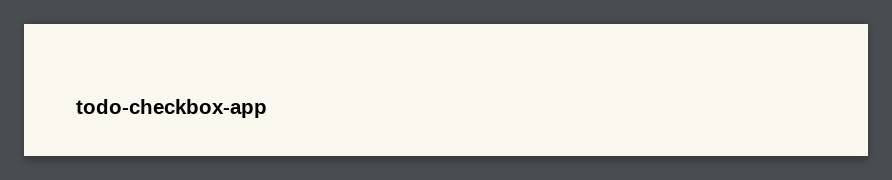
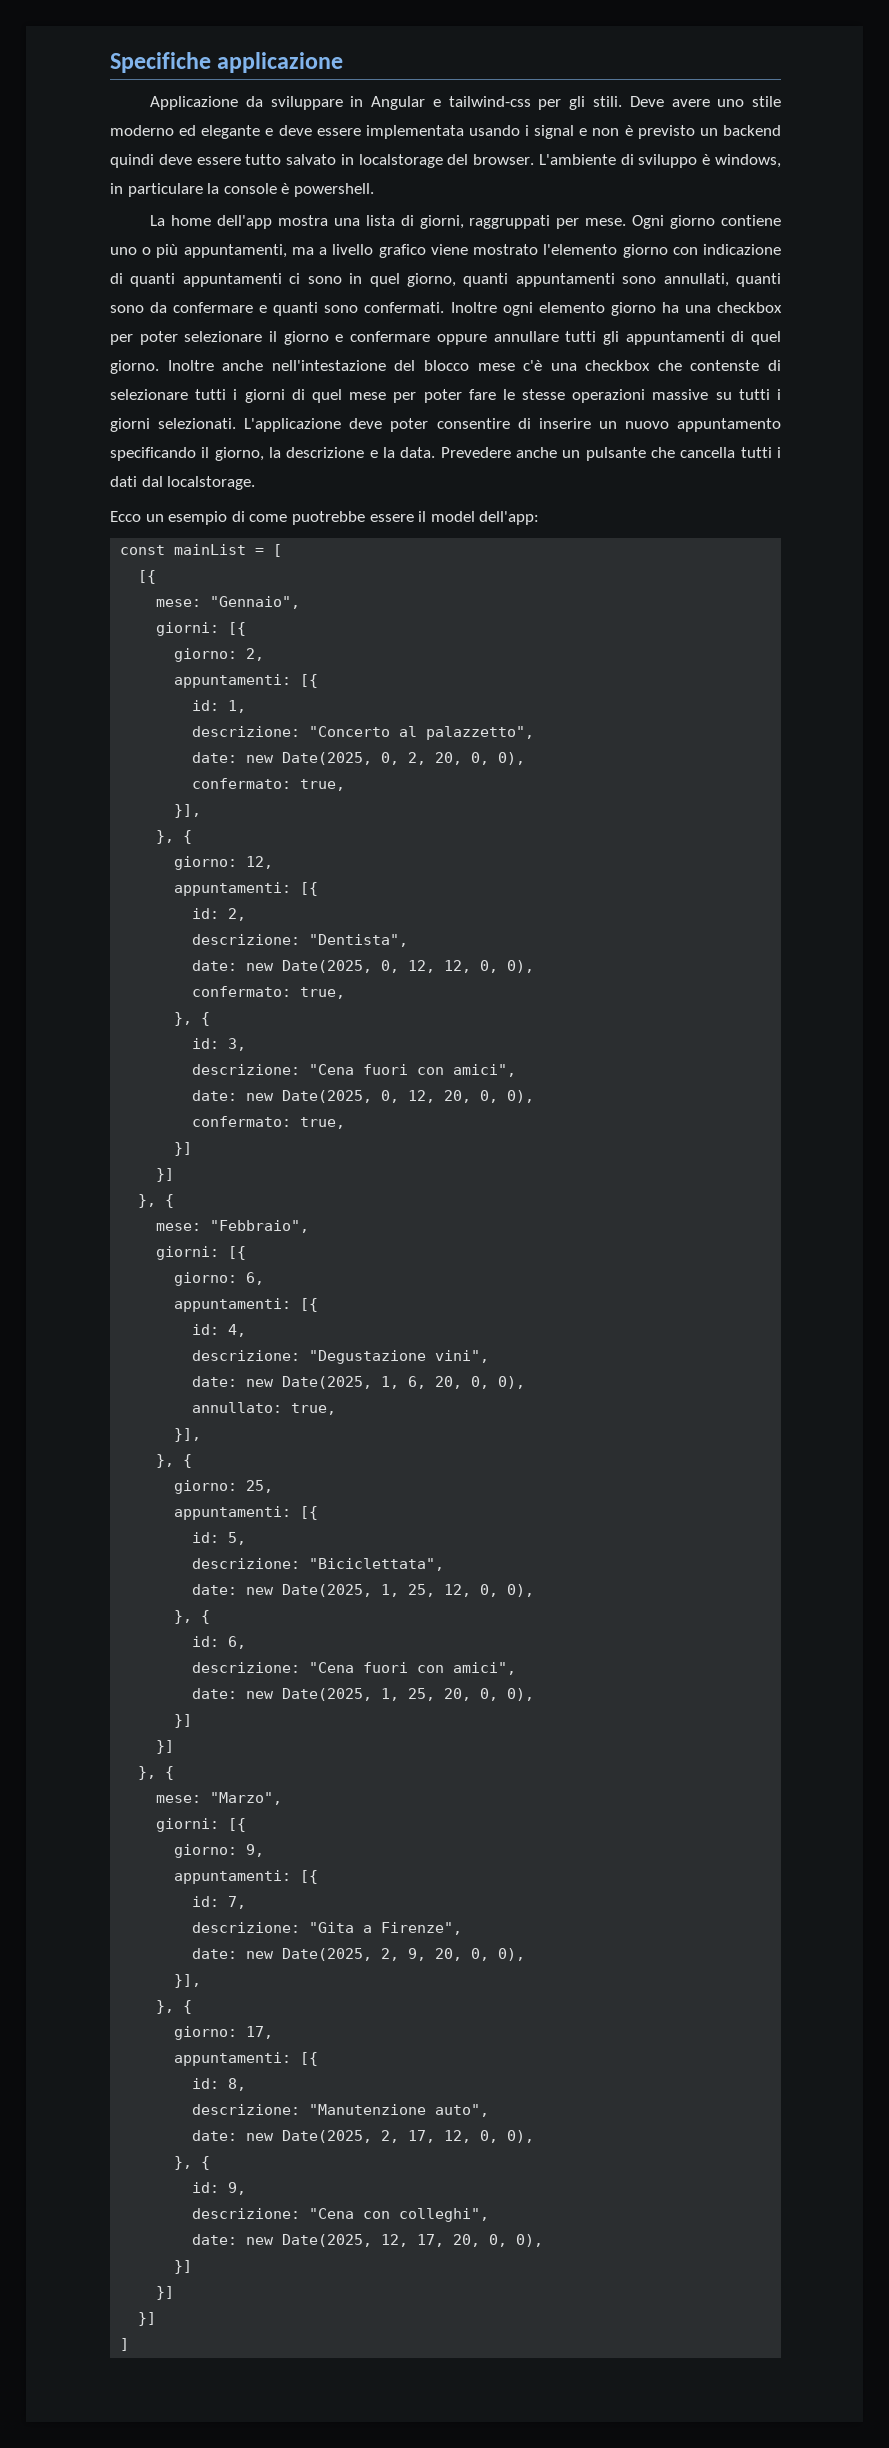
[76,99,267,118] todo-checkbox-app -> [110,52,344,73] [150,96,781,110] [110,125,781,139] [110,154,781,168] [110,183,374,197] [150,215,781,229] [110,244,781,258] [110,273,781,287] [110,302,782,316] [110,331,781,345] [110,360,781,374] [110,389,781,403] [110,418,782,432] [110,447,781,461] [110,476,256,490] [110,511,540,525] [120,544,283,557] [138,570,157,584] [156,596,301,609] [156,622,247,636] [174,648,265,662] [174,674,319,688] [192,700,247,713] [192,726,535,740] [192,752,526,765] [192,778,346,791] [174,804,202,818] [156,830,193,844] [174,856,274,870] [174,882,319,896] [192,908,247,921] [192,934,409,947] [192,960,535,973] [192,986,346,999] [174,1012,211,1026] [192,1038,247,1051] [192,1064,517,1077] [192,1090,535,1103] [192,1116,346,1129] [174,1142,193,1156] [156,1168,175,1182] [138,1194,175,1208] [156,1220,310,1233] [156,1246,247,1260] [174,1272,265,1286] [174,1298,319,1312] [192,1324,247,1337] [192,1350,490,1364] [192,1376,526,1389] [192,1402,337,1415] [174,1428,202,1442] [156,1454,193,1468] [174,1480,274,1494] [174,1506,319,1520] [192,1532,247,1545] [192,1558,445,1571] [192,1584,535,1597] [174,1610,211,1624] [192,1636,247,1649] [192,1662,517,1675] [192,1688,535,1701] [174,1714,193,1728] [156,1740,175,1754] [138,1766,175,1780] [156,1792,283,1805] [156,1818,247,1832] [174,1844,265,1858] [174,1870,319,1884] [192,1896,247,1909] [192,1922,463,1935] [192,1948,526,1961] [174,1974,202,1988] [156,2000,193,2014] [174,2026,274,2040] [174,2052,319,2066] [192,2078,247,2091] [192,2104,490,2117] [192,2130,535,2143] [174,2156,211,2170] [192,2182,247,2195] [192,2208,490,2222] [192,2234,544,2247] [174,2260,193,2274] [156,2286,175,2300] [138,2312,157,2326] [120,2338,130,2351] Specifiche applicazione // Applicazione da sviluppare in Angular e tailwind-css per gli stili. Deve avere uno stile moderno ed elegante e deve essere implementata usando i signal e non è previsto un backend quindi deve essere tutto salvato in localstorage del browser. L'ambiente di sviluppo è windows, in particulare la console è powershell. // La home dell'app mostra una lista di giorni, raggruppati per mese. Ogni giorno contiene uno o più appuntamenti, ma a livello grafico viene mostrato l'elemento giorno con indicazione di quanti appuntamenti ci sono in quel giorno, quanti appuntamenti sono annullati, quanti sono da confermare e quanti sono confermati. Inoltre ogni elemento giorno ha una checkbox per poter selezionare il giorno e confermare oppure annullare tutti gli appuntamenti di quel giorno. Inoltre anche nell'intestazione del blocco mese c'è una checkbox che contenste di selezionare tutti i giorni di quel mese per poter fare le stesse operazioni massive su tutti i giorni selezionati. L'applicazione deve poter consentire di inserire un nuovo appuntamento specificando il giorno, la descrizione e la data. Prevedere anche un pulsante che cancella tutti i dati dal localstorage. // Ecco un esempio di come puotrebbe essere il model dell'app: // const mainList = [ // [{ // mese: "Gennaio", // giorni: [{ // giorno: 2, // appuntamenti: [{ // id: 1, // descrizione: "Concerto al palazzetto", // date: new Date(2025, 0, 2, 20, 0, 0), // confermato: true, // }], // }, { // giorno: 12, // appuntamenti: [{ // id: 2, // descrizione: "Dentista", // date: new Date(2025, 0, 12, 12, 0, 0), // confermato: true, // }, { // id: 3, // descrizione: "Cena fuori con amici", // date: new Date(2025, 0, 12, 20, 0, 0), // confermato: true, // }] // }] // }, { // mese: "Febbraio", // giorni: [{ // giorno: 6, // appuntamenti: [{ // id: 4, // descrizione: "Degustazione vini", // date: new Date(2025, 1, 6, 20, 0, 0), // annullato: true, // }], // }, { // giorno: 25, // appuntamenti: [{ // id: 5, // descrizione: "Biciclettata", // date: new Date(2025, 1, 25, 12, 0, 0), // }, { // id: 6, // descrizione: "Cena fuori con amici", // date: new Date(2025, 1, 25, 20, 0, 0), // }] // }] // }, { // mese: "Marzo", // giorni: [{ // giorno: 9, // appuntamenti: [{ // id: 7, // descrizione: "Gita a Firenze", // date: new Date(2025, 2, 9, 20, 0, 0), // }], // }, { // giorno: 17, // appuntamenti: [{ // id: 8, // descrizione: "Manutenzione auto", // date: new Date(2025, 2, 17, 12, 0, 0), // }, { // id: 9, // descrizione: "Cena con colleghi", // date: new Date(2025, 12, 17, 20, 0, 0), // }] // }] // }] // ]

